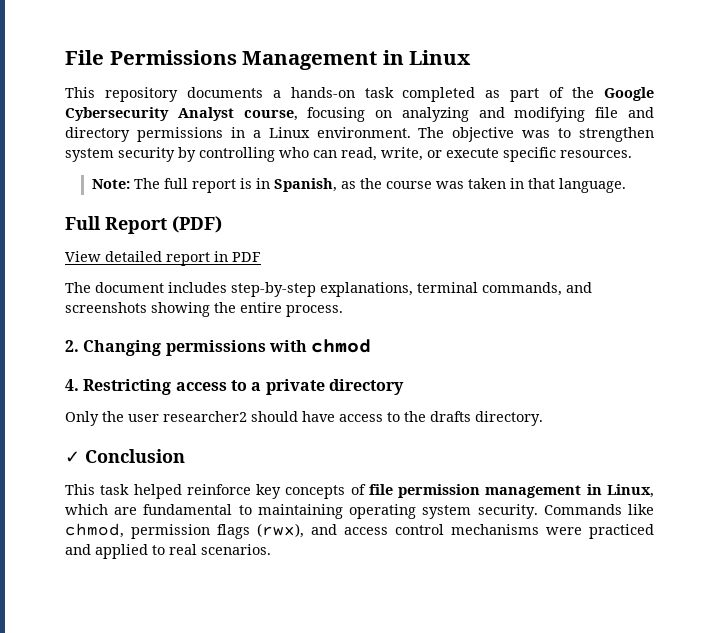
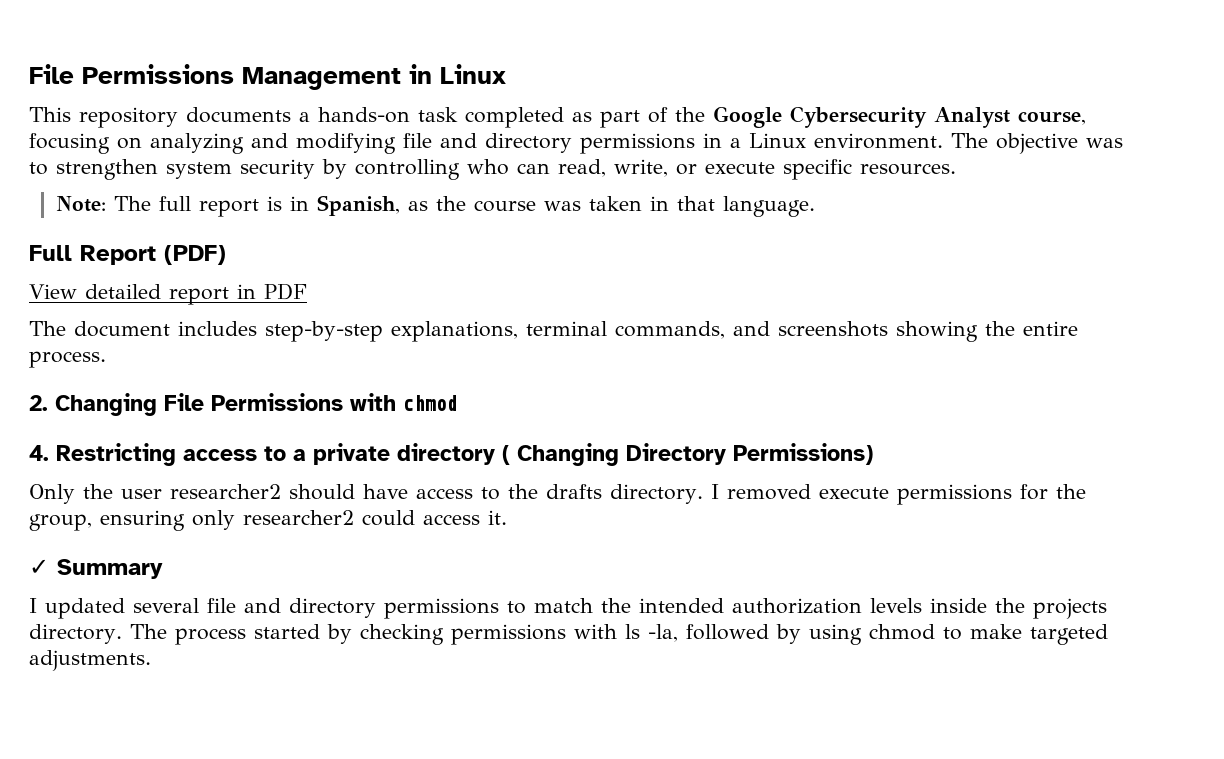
[165,340,266,356] permissions -> [164,393,343,411] File Permissions
(404, 387) none -> [502,443,873,466] ( Changing Directory Permissions)
[65,449,185,463] [65,484,654,499] [65,504,654,519] [65,523,654,539] [65,544,271,559] // ✓ Conclusion // This task helped reinforce key concepts of file permission management in Linux, which are fundamental to maintaining operating system security. Commands like chmod, permission flags (rwx), and access control mechanisms were practiced and applied to real scenarios. -> [710,484,1086,505] [29,510,507,531] [29,559,163,579] [29,598,1107,619] [29,624,1108,645] [29,650,151,671] I removed execute permissions for the group, ensuring only researcher2 could access it. // ✓ Summary // I updated several file and directory permissions to match the intended authorization levels inside the projects directory. The process started by checking permissions with ls -la, followed by using chmod to make targeted adjustments.

